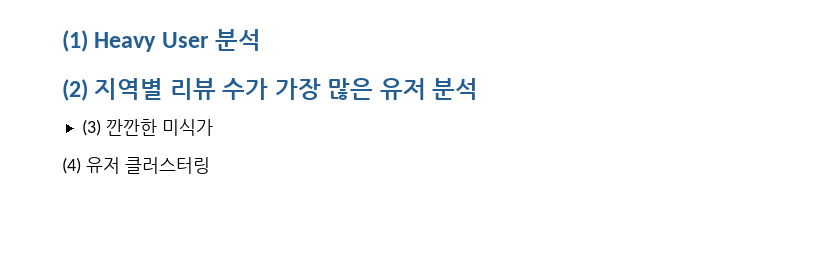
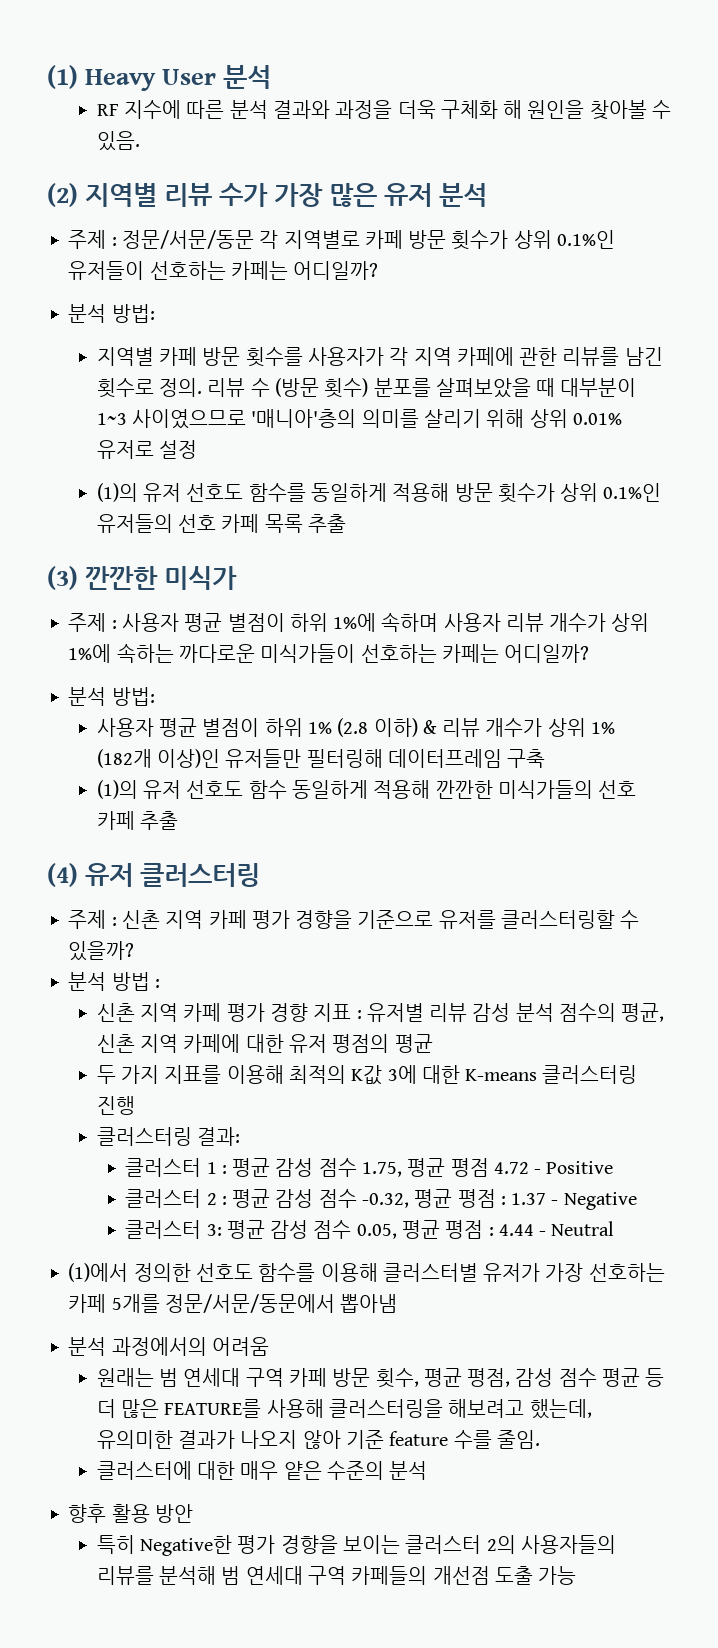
(262, 40) none -> [96,100,671,120] [96,131,140,151] // RF 지수에 따른 분석 결과와 과정을 더욱 구체화 해 원인을 찾아볼 수 있음.
[81,119,213,136] [62,157,210,174] (3) 깐깐한 미식가 // (4) 유저 클러스터링 -> [68,230,615,250] [68,261,379,280] [68,304,155,323] [96,347,663,367] [96,378,637,398] [96,409,622,429] [96,440,198,459] [96,483,662,503] [96,514,346,533] [47,566,238,590] [68,612,650,632] [68,643,590,663] [68,687,155,706] [96,718,615,737] [96,749,546,768] [96,780,637,799] [96,811,179,830] [47,863,261,887] [68,910,640,929] [68,941,135,961] [68,972,160,991] [96,1003,665,1022] [96,1034,433,1053] [96,1065,638,1085] [96,1096,135,1115] [96,1127,241,1146] [125,1158,614,1177] [125,1189,637,1210] [125,1220,615,1239] [68,1263,665,1282] [68,1294,398,1313] [68,1337,269,1356] [96,1368,665,1388] [96,1399,592,1419] [96,1430,540,1449] [96,1461,428,1480] [68,1504,193,1523] [96,1535,616,1556] [96,1566,577,1585] 주제 : 정문/서문/동문 각 지역별로 카페 방문 횟수가 상위 0.1%인 유저들이 선호하는 카페는 어디일까? // 분석 방법: // 지역별 카페 방문 횟수를 사용자가 각 지역 카페에 관한 리뷰를 남긴 횟수로 정의. 리뷰 수 (방문 횟수) 분포를 살펴보았을 때 대부분이 1~3 사이였으므로 '매니아'층의 의미를 살리기 위해 상위 0.01% 유저로 설정 // (1)의 유저 선호도 함수를 동일하게 적용해 방문 횟수가 상위 0.1%인 유저들의 선호 카페 목록 추출 // (3) 깐깐한 미식가 // 주제 : 사용자 평균 별점이 하위 1%에 속하며 사용자 리뷰 개수가 상위 1%에 속하는 까다로운 미식가들이 선호하는 카페는 어디일까? // 분석 방법: // 사용자 평균 별점이 하위 1% (2.8 이하) & 리뷰 개수가 상위 1% (182개 이상)인 유저들만 필터링해 데이터프레임 구축 // (1)의 유저 선호도 함수 동일하게 적용해 깐깐한 미식가들의 선호 카페 추출 // (4) 유저 클러스터링 // 주제 : 신촌 지역 카페 평가 경향을 기준으로 유저를 클러스터링할 수 있을까? // 분석 방법 : // 신촌 지역 카페 평가 경향 지표 : 유저별 리뷰 감성 분석 점수의 평균, 신촌 지역 카페에 대한 유저 평점의 평균 // 두 가지 지표를 이용해 최적의 K값 3에 대한 K-means 클러스터링 진행 // 클러스터링 결과: // 클러스터 1 : 평균 감성 점수 1.75, 평균 평점 4.72 - Positive // 클러스터 2 : 평균 감성 점수 -0.32, 평균 평점 : 1.37 - Negative // 클러스터 3: 평균 감성 점수 0.05, 평균 평점 : 4.44 - Neutral // (1)에서 정의한 선호도 함수를 이용해 클러스터별 유저가 가장 선호하는 카페 5개를 정문/서문/동문에서 뽑아냄 // 분석 과정에서의 어려움 // 원래는 범 연세대 구역 카페 방문 횟수, 평균 평점, 감성 점수 평균 등 더 많은 FEATURE를 사용해 클러스터링을 해보려고 했는데, 유의미한 결과가 나오지 않아 기준 feature 수를 줄임. // 클러스터에 대한 매우 얕은 수준의 분석 // 향후 활용 방안 // 특히 Negative한 평가 경향을 보이는 클러스터 2의 사용자들의 리뷰를 분석해 범 연세대 구역 카페들의 개선점 도출 가능

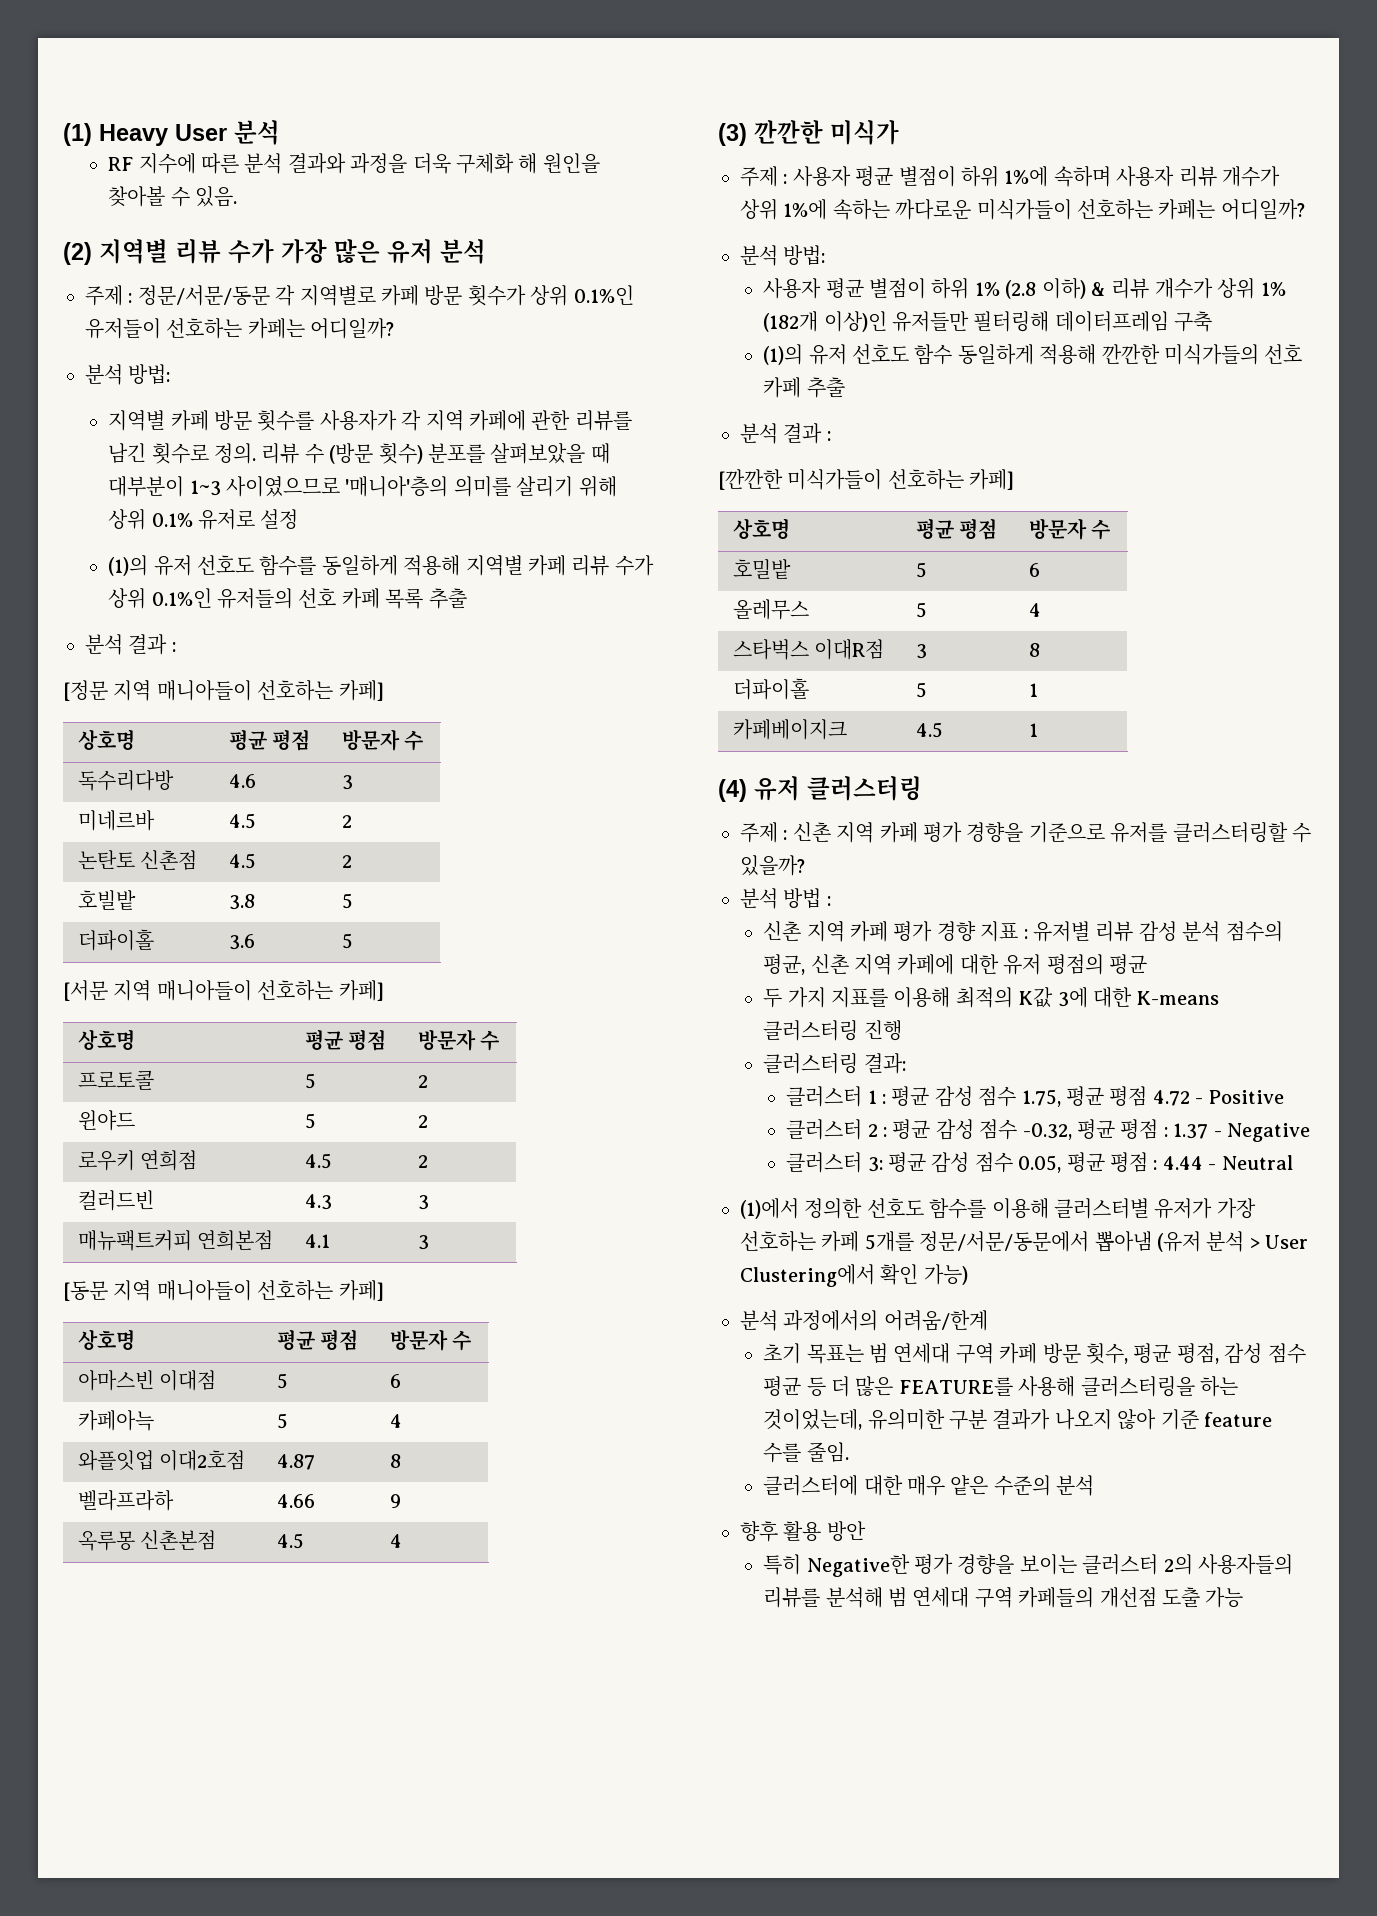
[572,413,622,425] 0.01% -> [151,513,193,527] 0.1%
[454,483,555,503] 방문 횟수가 -> [465,555,654,576] 지역별 카페 리뷰 수가
(346, 523) none -> [85,634,176,655] [63,680,384,701] [77,729,135,750] [228,729,310,751] [341,729,423,751] [77,770,174,791] [228,774,256,788] [341,775,353,790] [77,810,155,831] [228,813,256,829] [341,815,352,828] [77,850,197,870] [228,853,256,869] [341,855,352,868] [77,890,136,910] [228,894,255,910] [341,893,353,909] [77,929,154,951] [228,934,255,950] [341,933,353,949] [63,980,384,1001] [77,1029,135,1050] [304,1029,386,1051] [417,1029,499,1051] [77,1070,154,1090] [304,1073,316,1089] [417,1075,428,1088] [77,1110,135,1131] [304,1113,316,1129] [417,1115,428,1128] [77,1150,197,1171] [304,1153,332,1169] [417,1155,428,1168] [77,1190,154,1211] [304,1194,332,1210] [417,1195,429,1210] [77,1230,273,1251] [304,1234,330,1248] [417,1235,429,1250] [63,1280,384,1301] [77,1329,135,1350] [276,1329,358,1351] [389,1329,471,1351] [77,1370,216,1391] [276,1373,288,1389] [389,1374,401,1388] [77,1410,154,1431] [276,1413,288,1429] [389,1414,402,1428] [77,1450,245,1471] [276,1454,315,1470] [389,1454,401,1468] [77,1490,174,1511] [276,1494,315,1508] [389,1494,401,1508] [77,1530,216,1551] [276,1533,304,1549] [389,1534,402,1548] // 분석 결과 : // [정문 지역 매니아들이 선호하는 카페] // 상호명 | 평균 평점 | 방문자 수 // 독수리다방 | 4.6 | 3 // 미네르바 | 4.5 | 2 // 논탄토 신촌점 | 4.5 | 2 // 호빌밭 | 3.8 | 5 // 더파이홀 | 3.6 | 5 // [서문 지역 매니아들이 선호하는 카페] // 상호명 | 평균 평점 | 방문자 수 // 프로토콜 | 5 | 2 // 윈야드 | 5 | 2 // 로우키 연희점 | 4.5 | 2 // 컬러드빈 | 4.3 | 3 // 매뉴팩트커피 연희본점 | 4.1 | 3 // [동문 지역 매니아들이 선호하는 카페] // 상호명 | 평균 평점 | 방문자 수 // 아마스빈 이대점 | 5 | 6 // 카페아늑 | 5 | 4 // 와플잇업 이대2호점 | 4.87 | 8 // 벨라프라하 | 4.66 | 9 // 옥루몽 신촌본점 | 4.5 | 4
(179, 820) none -> [740,423,831,444] [718,469,1015,490] [732,518,790,539] [915,518,997,540] [1028,518,1110,540] [732,559,791,579] [915,562,927,578] [1028,563,1040,577] [732,599,809,620] [915,602,927,618] [1028,603,1041,617] [732,639,884,660] [915,644,927,659] [1028,643,1040,657] [732,678,809,700] [915,682,927,698] [1028,683,1038,697] [732,719,847,740] [915,722,943,738] [1028,723,1038,737] // 분석 결과 : // [깐깐한 미식가들이 선호하는 카페] // 상호명 | 평균 평점 | 방문자 수 // 호밀밭 | 5 | 6 // 올레무스 | 5 | 4 // 스타벅스 이대R점 | 3 | 8 // 더파이홀 | 5 | 1 // 카페베이지크 | 4.5 | 1
(398, 1303) none -> [1157,1231,1309,1252] [740,1264,968,1287] (유저 분석 > User Clustering에서 확인 가능)
[211,1337,269,1356] [96,1368,154,1387] 어려움 // 원래는 -> [883,1310,988,1331] [763,1343,864,1364] 어려움/한계 // 초기 목표는
[448,1399,592,1419] [96,1430,173,1449] 해보려고 했는데, 유의미한 -> [1199,1376,1238,1397] [763,1409,987,1430] 하는 것이었는데, 유의미한 구분

